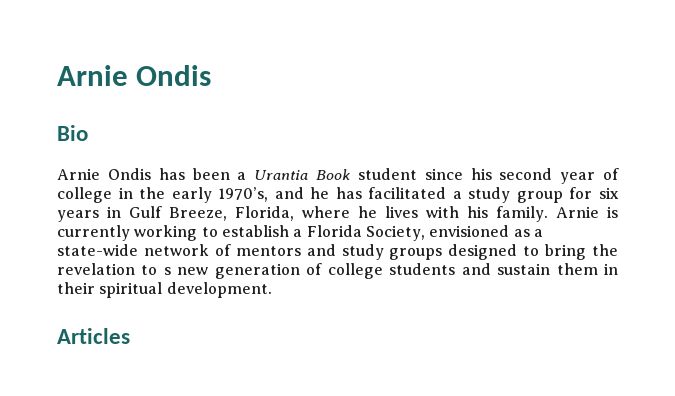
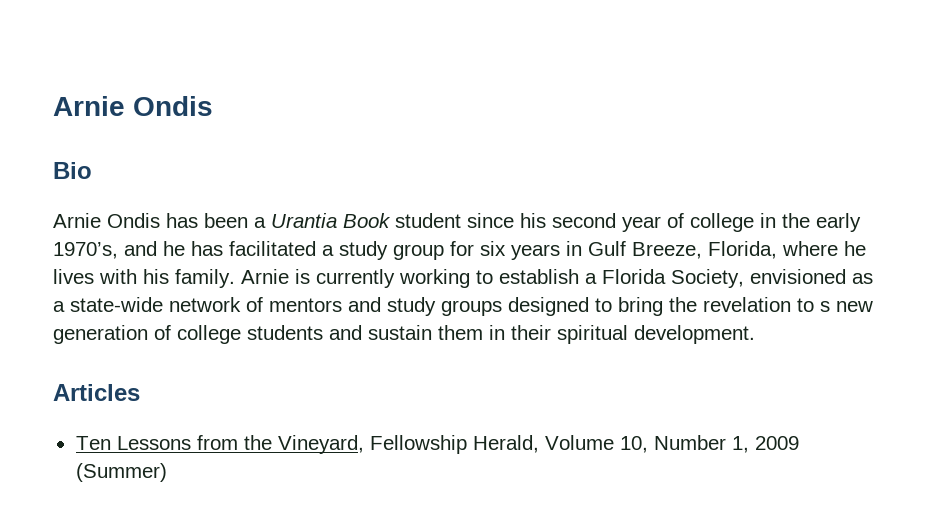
(130, 336) none -> [75,435,799,454] [75,463,167,482] // Ten Lessons from the Vineyard, Fellowship Herald, Volume 10, Number 1, 2009 (Summer)

